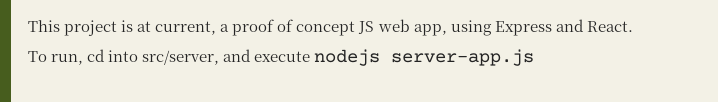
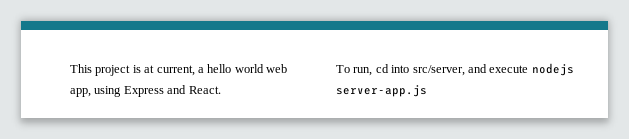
[232,19,375,36] proof of concept JS -> [207,64,264,73] hello world

